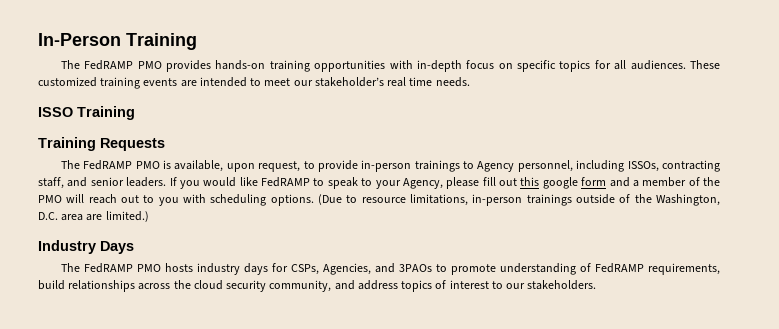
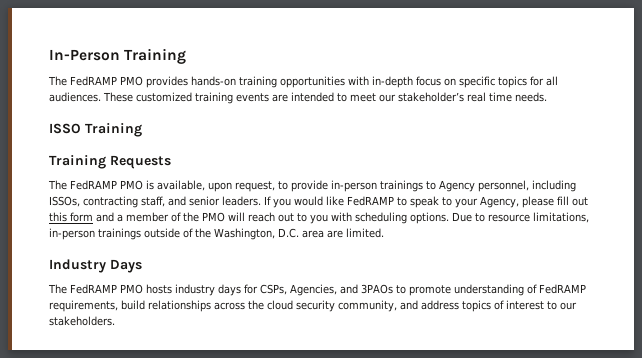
[542,177,578,189] google -> (67, 217) none
[317,194,342,205] (Due -> [452,212,472,222] Due
[105,211,149,222] limited.) -> [346,228,384,238] limited.

